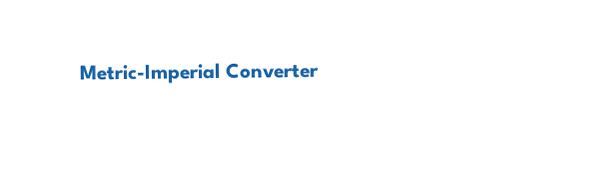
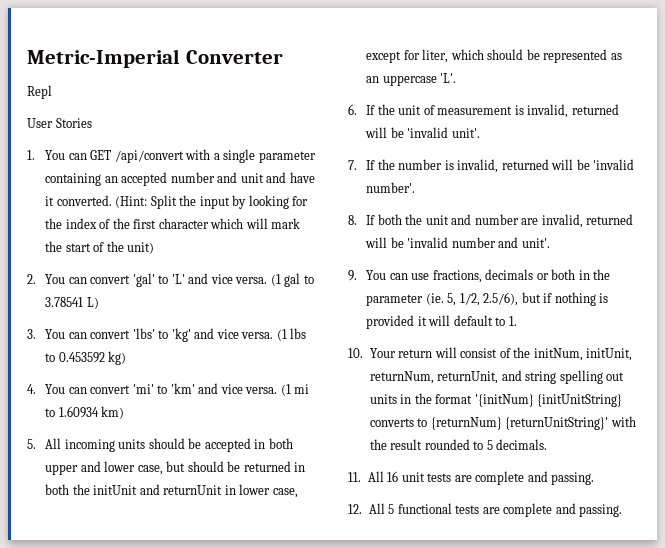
(319, 70) none -> [27,85,52,99] [27,118,92,128] [27,149,316,163] [45,172,315,186] [45,195,309,209] [45,218,301,229] [45,241,155,254] [27,273,314,287] [45,297,99,309] [27,328,307,342] [45,351,127,365] [27,383,310,396] [45,406,125,419] [27,438,293,452] [45,461,306,475] [45,484,298,498] [366,49,622,63] [366,73,457,86] [348,104,619,118] [365,127,480,138] [348,159,635,173] [366,182,416,193] [348,214,634,228] [365,237,550,248] [348,269,611,283] [366,292,609,306] [366,315,517,329] [348,347,633,361] [369,370,625,384] [369,393,623,407] [369,416,636,430] [369,439,548,450] [348,471,595,485] [348,503,623,517] // Repl // User Stories // 1. You can GET /api/convert with a single parameter containing an accepted number and unit and have it converted. (Hint: Split the input by looking for the index of the first character which will mark the start of the unit) // 2. You can convert 'gal' to 'L' and vice versa. (1 gal to 3.78541 L) // 3. You can convert 'lbs' to 'kg' and vice versa. (1 lbs to 0.453592 kg) // 4. You can convert 'mi' to 'km' and vice versa. (1 mi to 1.60934 km) // 5. All incoming units should be accepted in both upper and lower case, but should be returned in both the initUnit and returnUnit in lower case, except for liter, which should be represented as an uppercase 'L'. // 6. If the unit of measurement is invalid, returned will be 'invalid unit'. // 7. If the number is invalid, returned will be 'invalid number'. // 8. If both the unit and number are invalid, returned will be 'invalid number and unit'. // 9. You can use fractions, decimals or both in the parameter (ie. 5, 1/2, 2.5/6), but if nothing is provided it will default to 1. // 10. Your return will consist of the initNum, initUnit, returnNum, returnUnit, and string spelling out units in the format '{initNum} {initUnitString} converts to {returnNum} {returnUnitString}' with the result rounded to 5 decimals. // 11. All 16 unit tests are complete and passing. // 12. All 5 functional tests are complete and passing.

